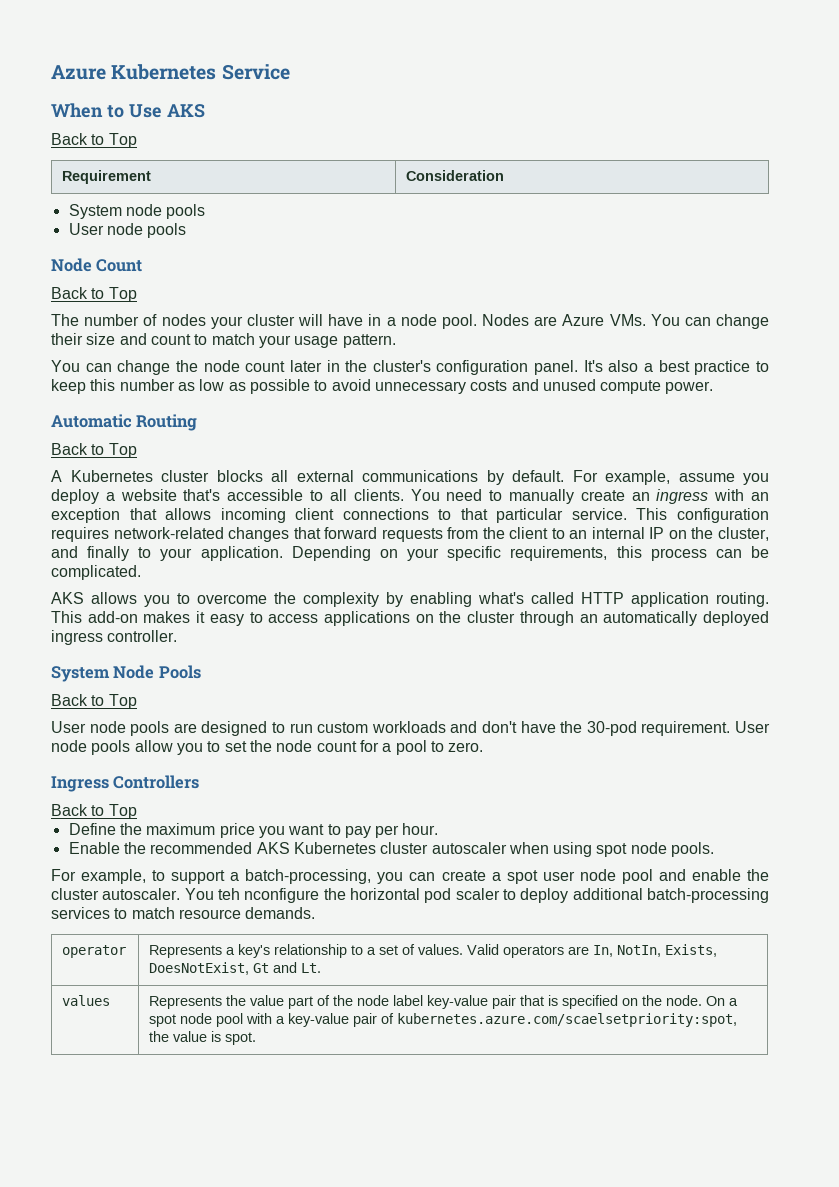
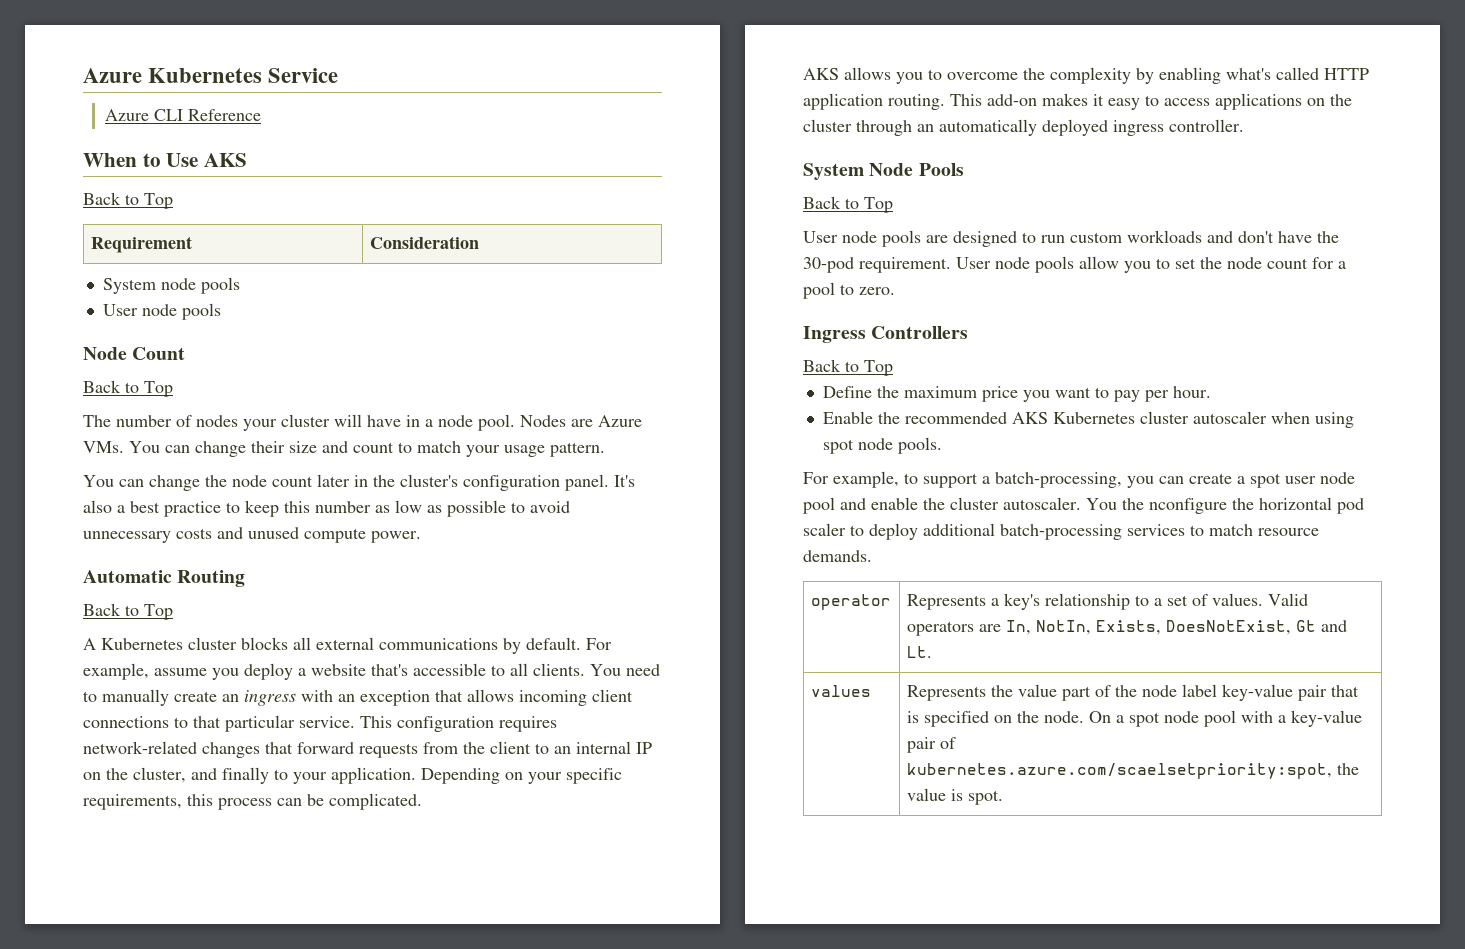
(290, 72) none -> [104,109,261,121] // Azure CLI Reference
[218,888,241,900] teh -> [1122,498,1144,510] the

